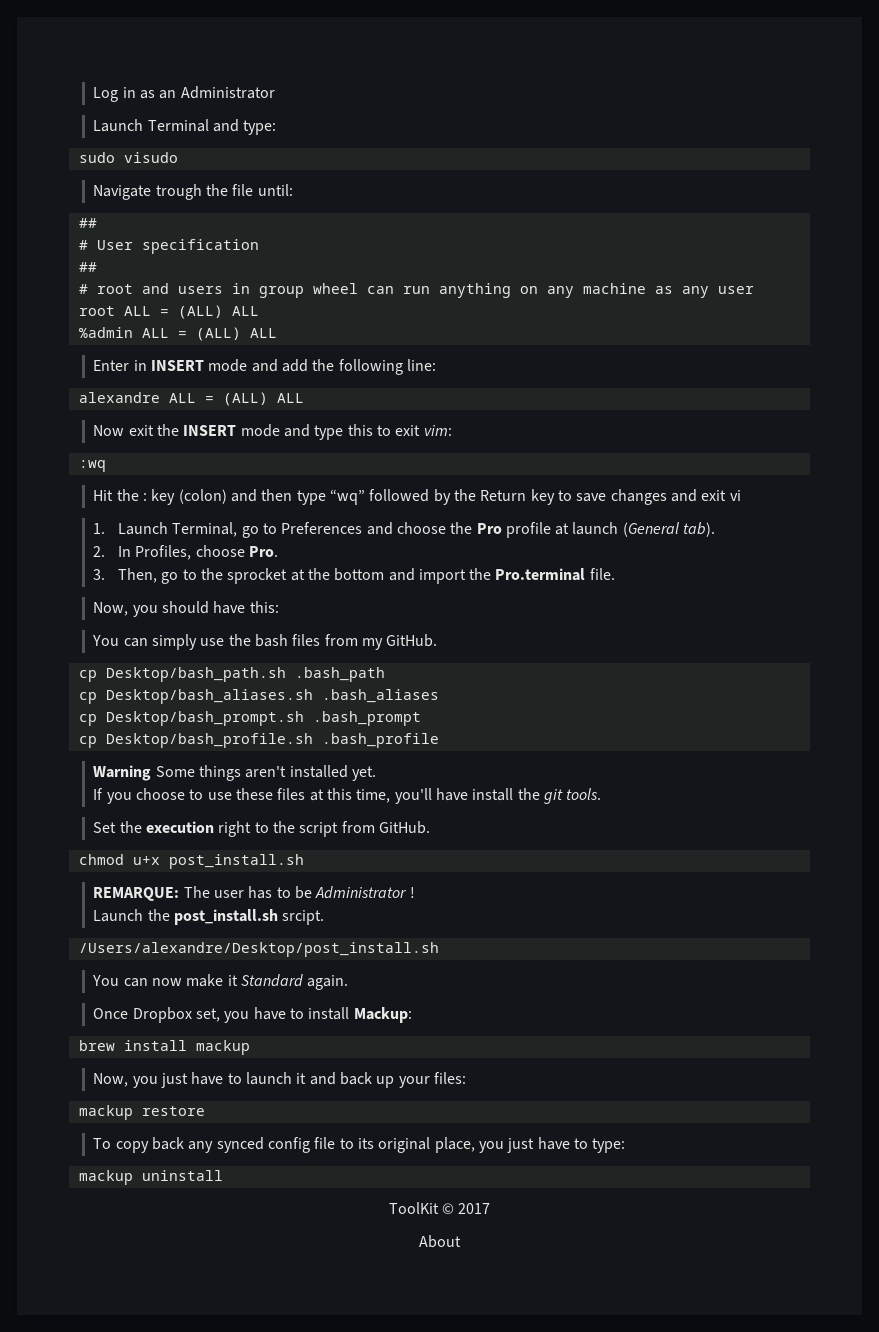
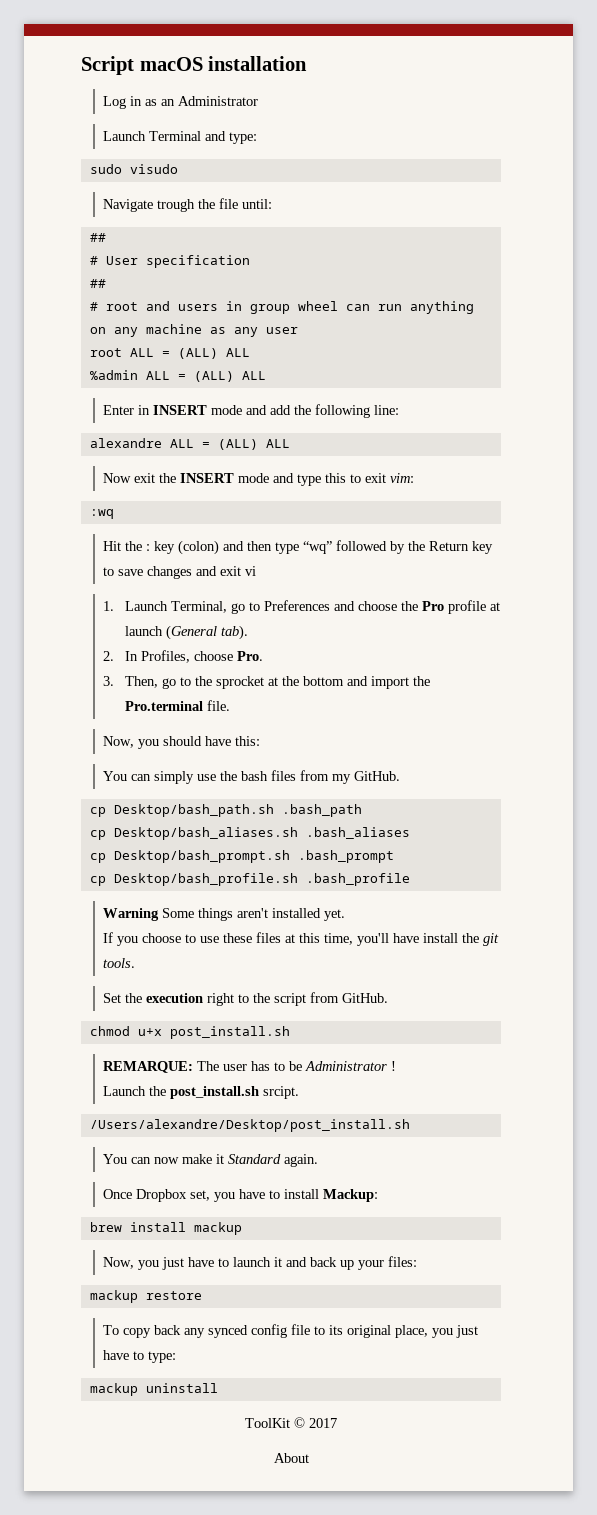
(93, 94) none -> [81,56,308,75] Script macOS installation //

